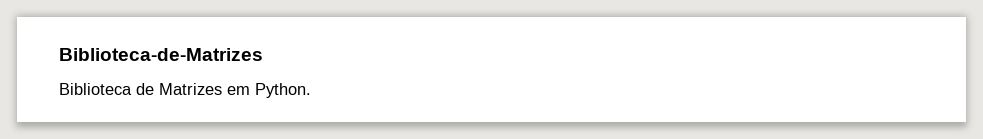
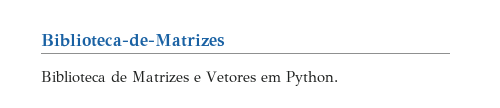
(222, 89) none -> [194,71,256,83] e Vetores

